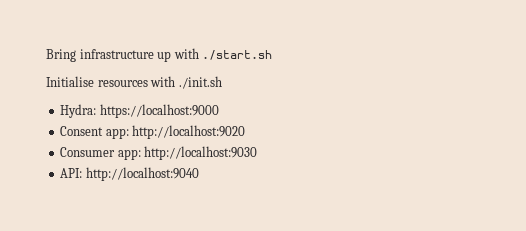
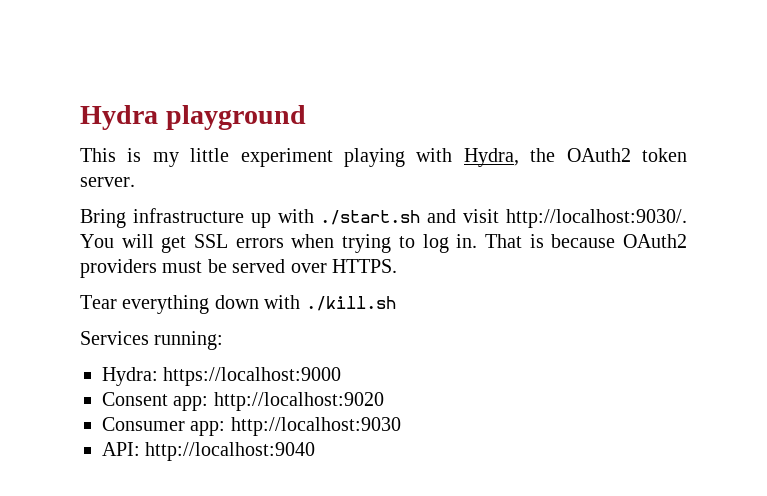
(46, 55) none -> [80,105,306,130] [80,148,687,167] [80,177,135,187] Hydra playground // This is my little experiment playing with Hydra, the OAuth2 token server. //
[46,76,222,89] // Initialise resources with ./init.sh -> [427,209,688,228] [80,234,687,253] [80,259,397,278] [80,295,396,314] [80,331,224,350] and visit http://localhost:9030/. You will get SSL errors when trying to log in. That is because OAuth2 providers must be served over HTTPS. // Tear everything down with ./kill.sh // Services running:

